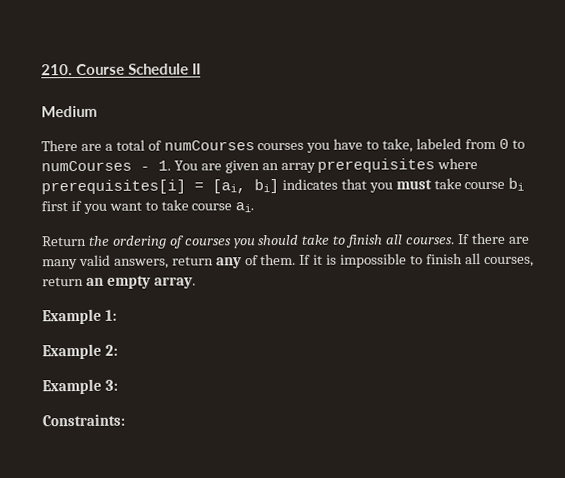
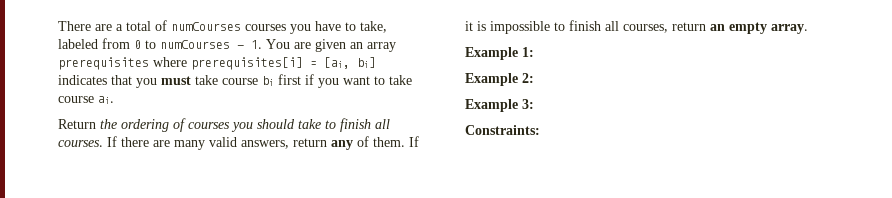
[41,63,202,76] [41,105,98,118] 210. Course Schedule II // Medium // -> (58, 26) none

